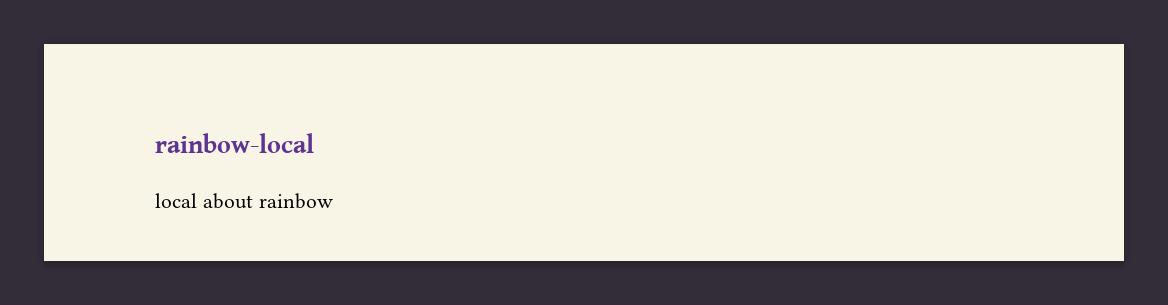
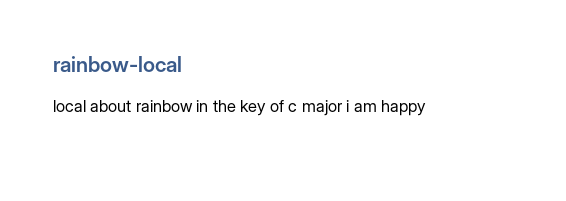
(333, 201) none -> [196,100,427,116] in the key of c major i am happy

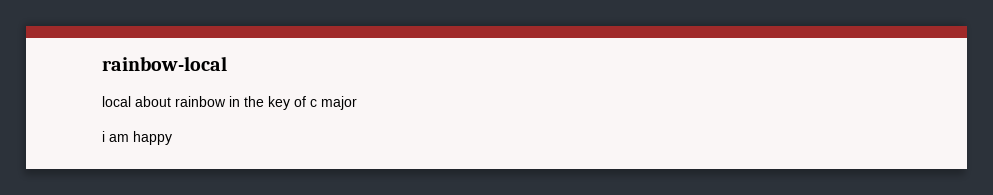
(342, 108) none -> (357, 103) //

